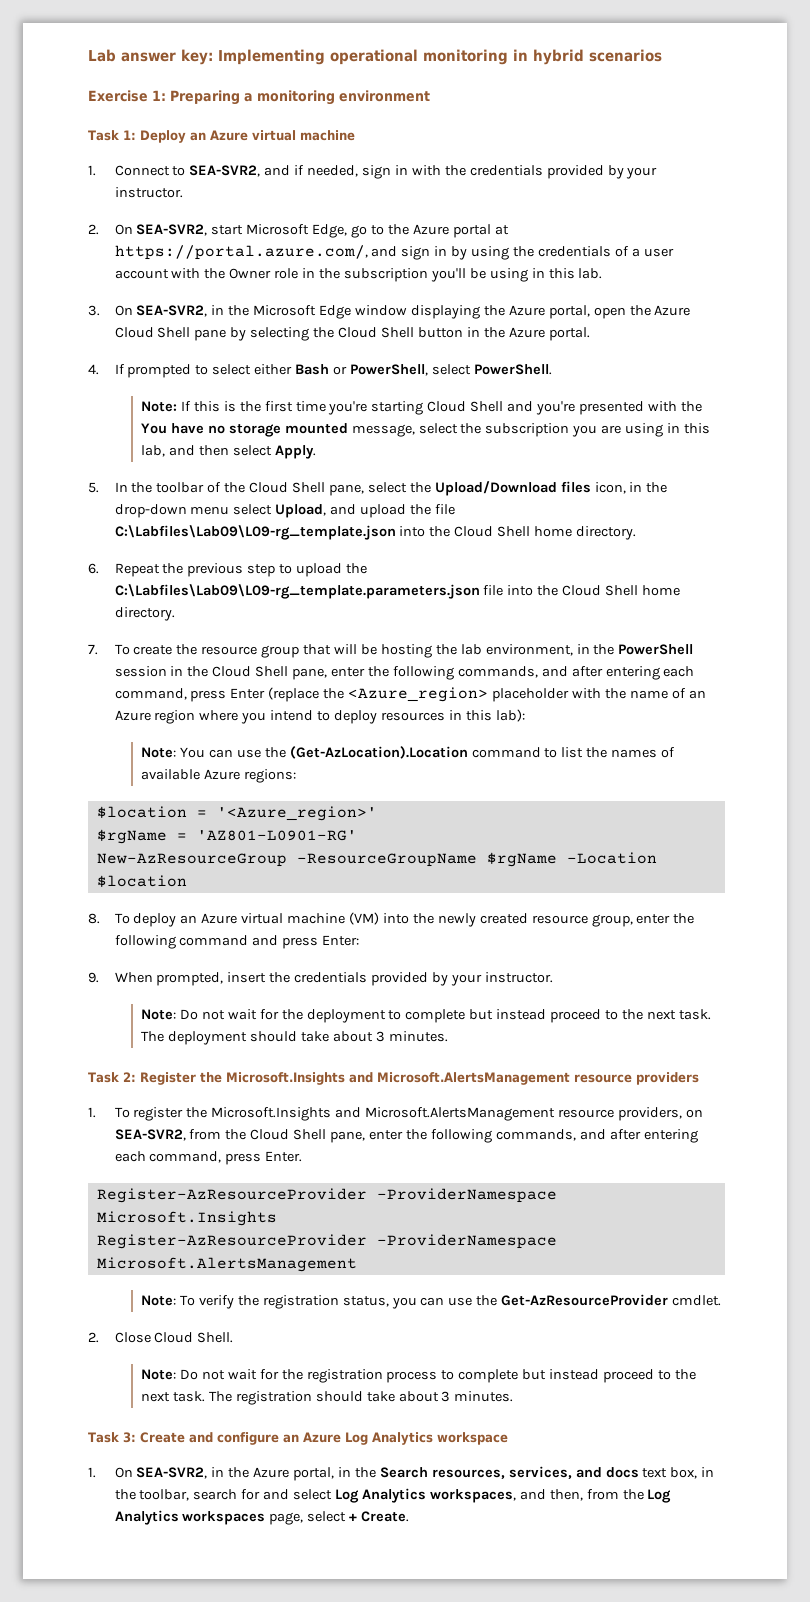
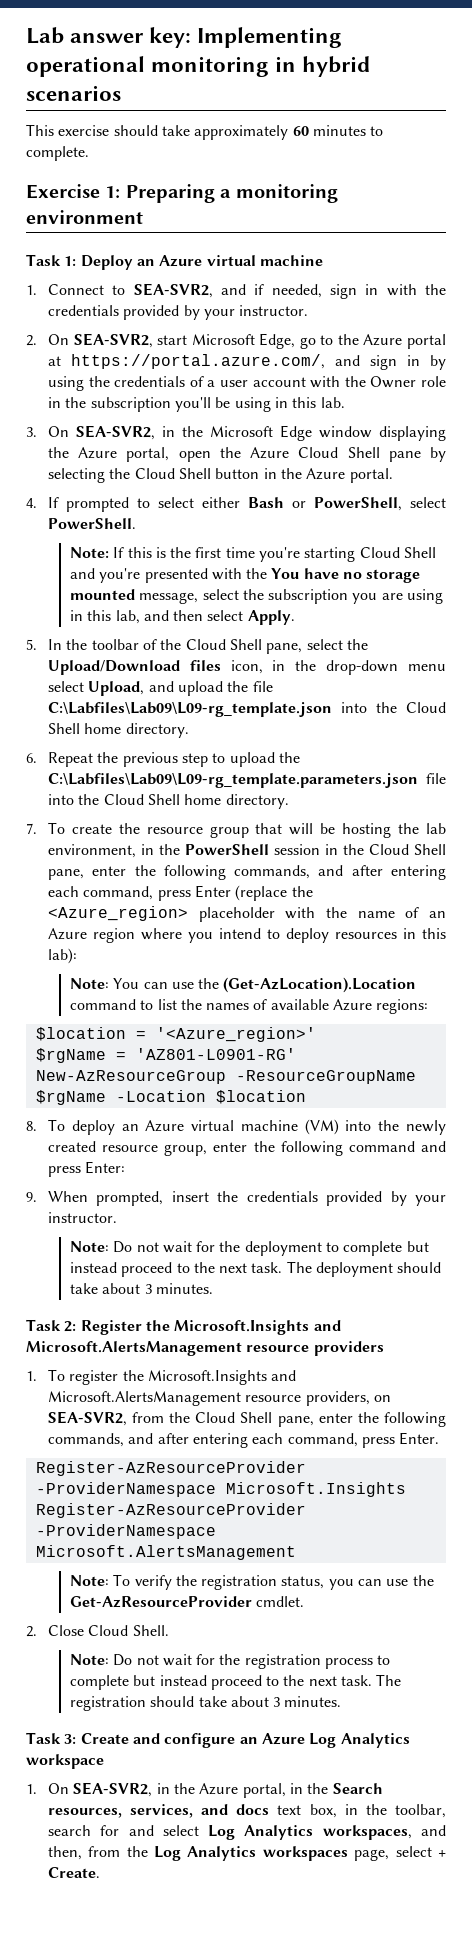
(662, 55) none -> [26,124,384,140] [26,146,89,161] // This exercise should take approximately 60 minutes to complete.

